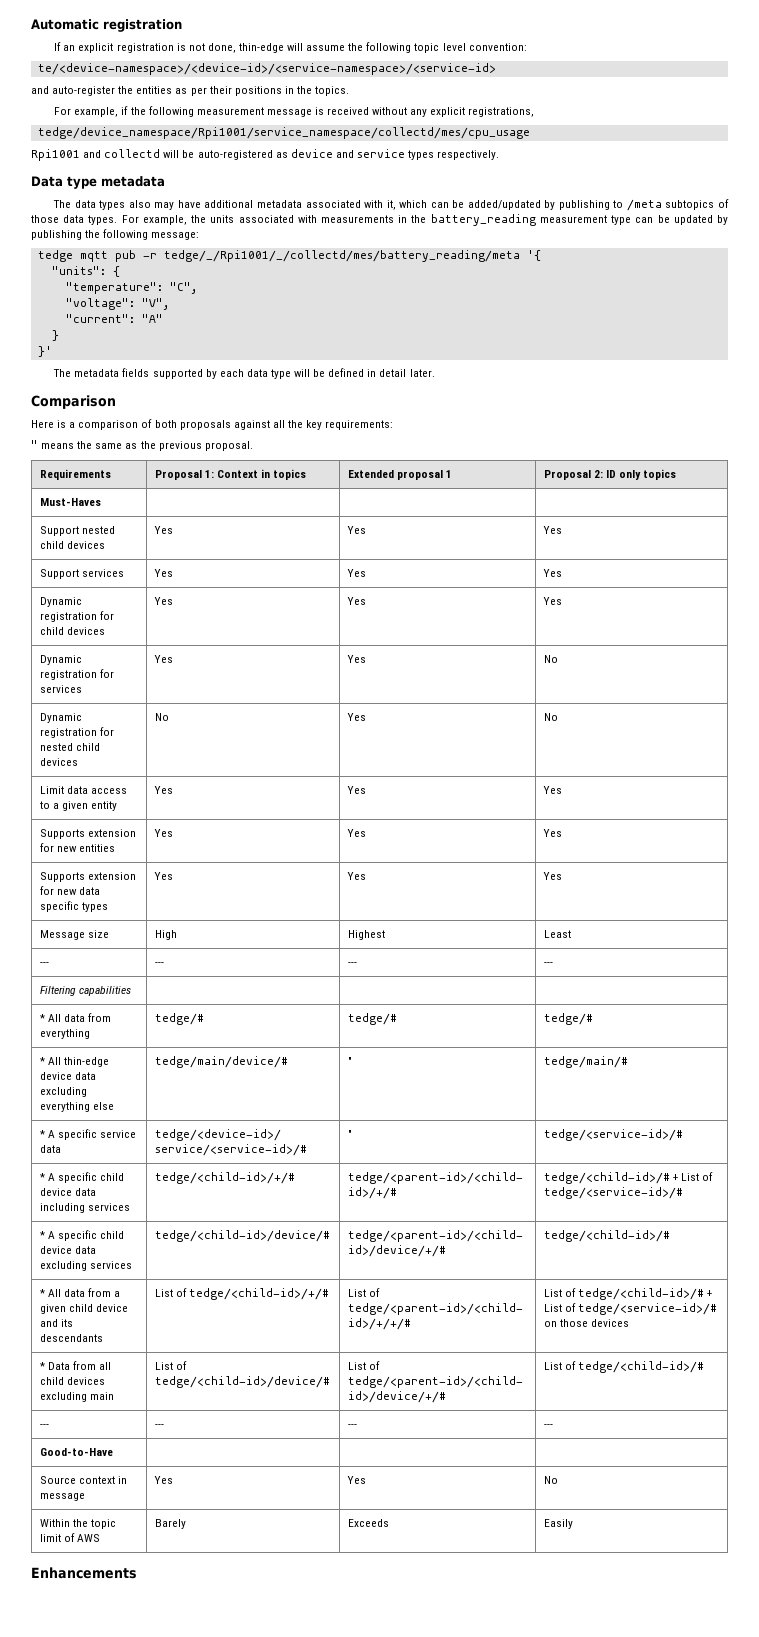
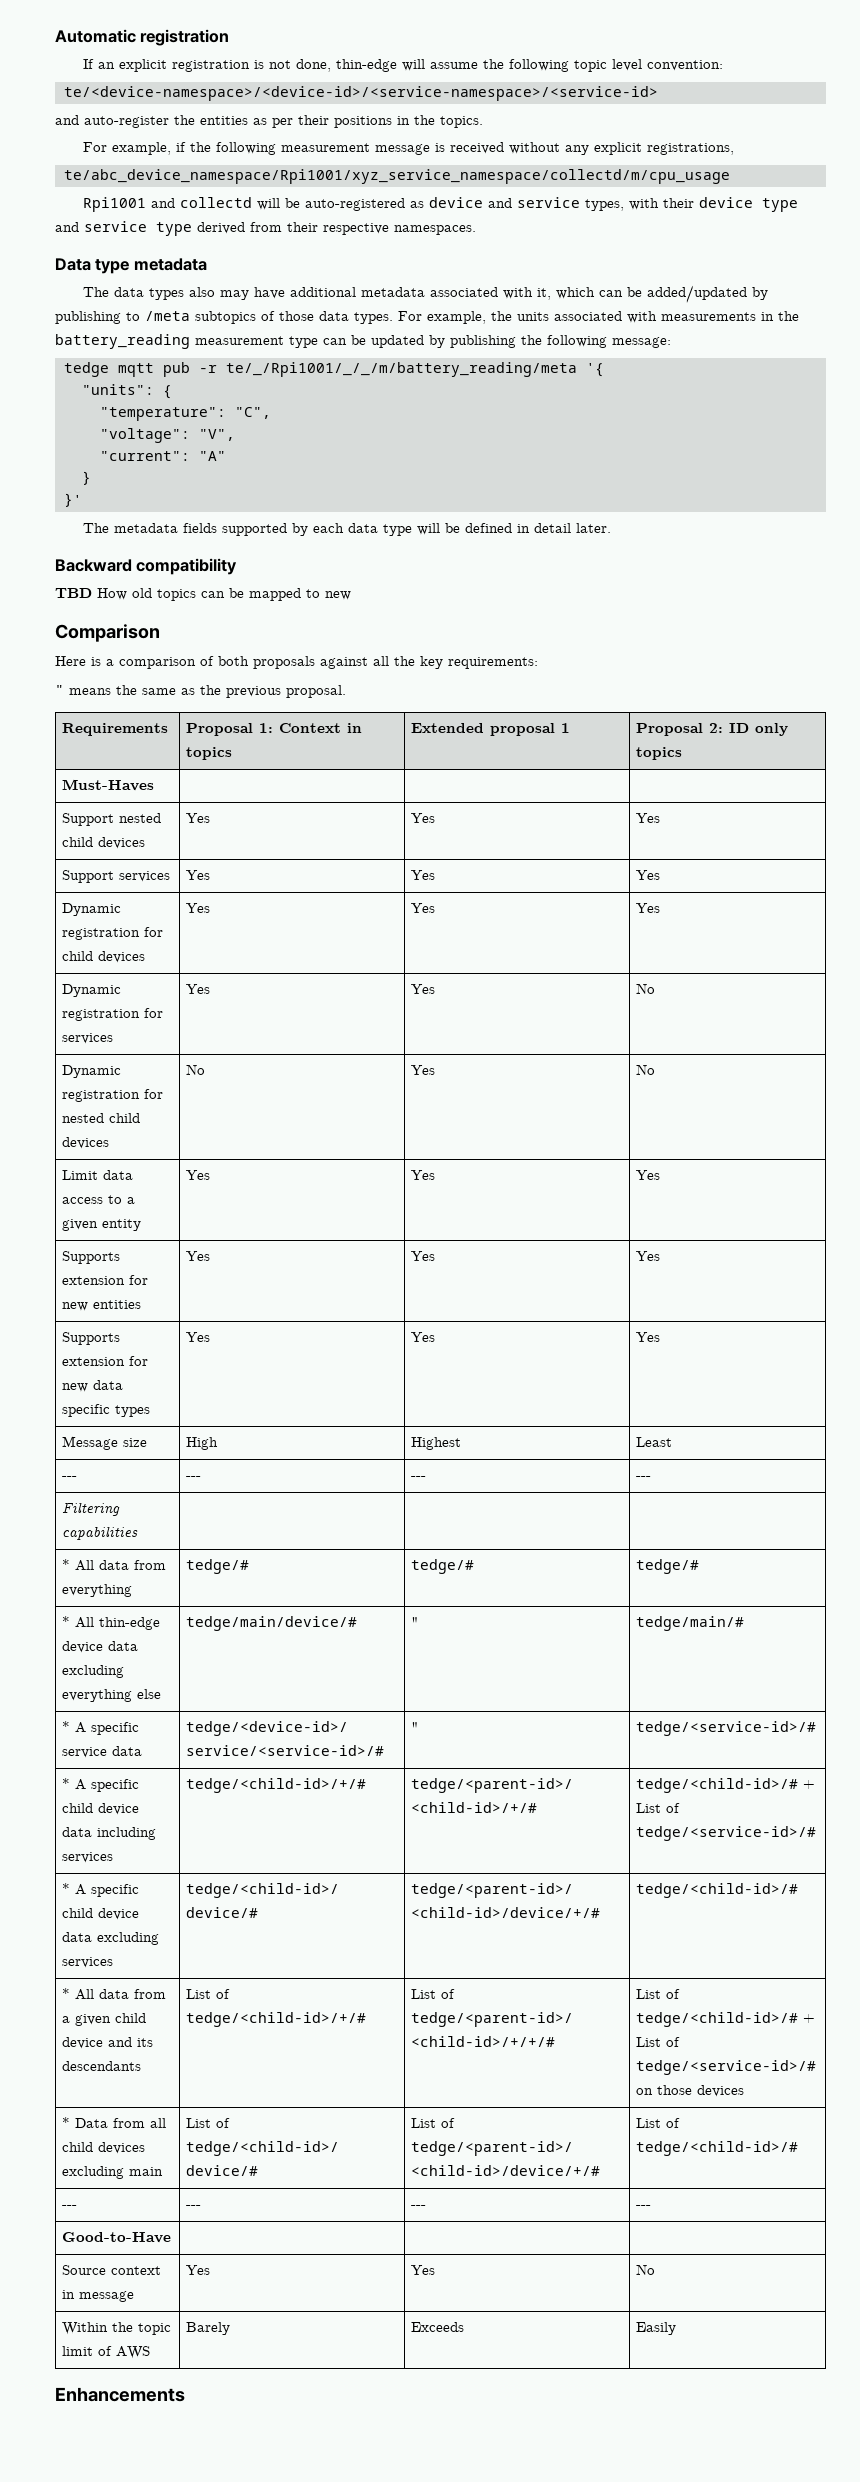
[37,127,530,139] tedge/device_namespace/Rpi1001/service_namespace/collectd/mes/cpu_usage -> [64,169,730,184] te/abc_device_namespace/Rpi1001/xyz_service_namespace/collectd/m/cpu_usage
[408,150,500,160] types respectively. -> [584,197,798,212] [55,221,476,236] types, with their device type and service type derived from their respective namespaces.
[163,250,520,262] tedge/_/Rpi1001/_/collectd/mes/battery_reading/meta -> [226,362,577,377] te/_/Rpi1001/_/_/m/battery_reading/meta
(435, 373) none -> [55,558,238,575] [55,588,351,601] // Backward compatibility // TBD How old topics can be mapped to new

